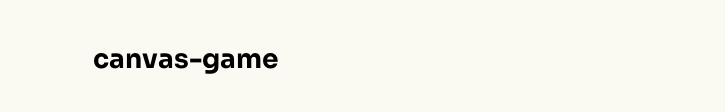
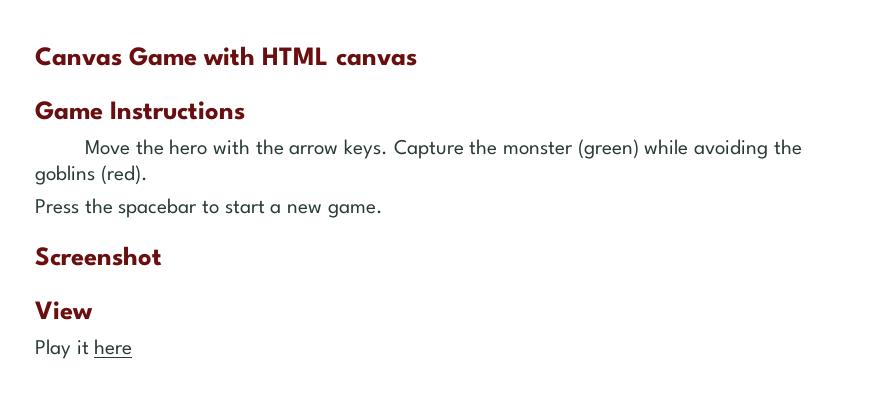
[93,52,279,74] canvas-game -> [35,46,417,66] [35,101,246,120] [84,139,802,159] [35,165,148,185] [35,198,383,218] [35,246,162,266] [35,301,93,320] [35,339,133,359] Canvas Game with HTML canvas // Game Instructions // Move the hero with the arrow keys. Capture the monster (green) while avoiding the goblins (red). // Press the spacebar to start a new game. // Screenshot // View // Play it here

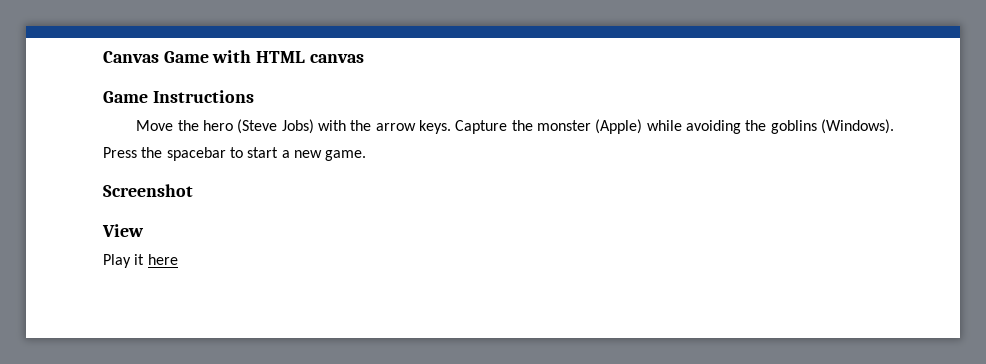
(208, 147) none -> [237,119,314,134] (Steve Jobs)
[577,139,639,159] (green) -> [595,119,643,134] (Apple)
[100,165,148,185] (red). -> [820,119,894,134] (Windows).

